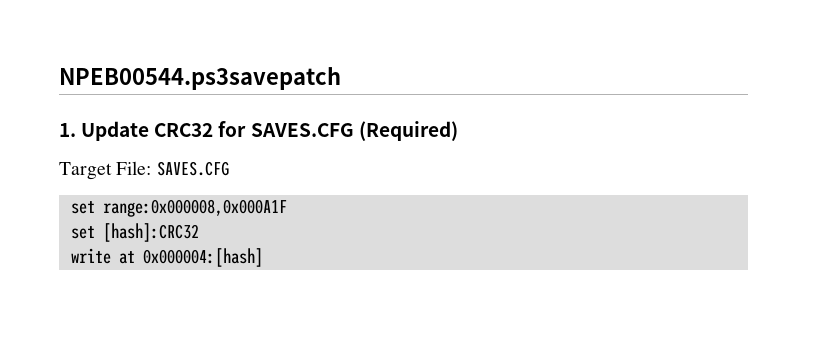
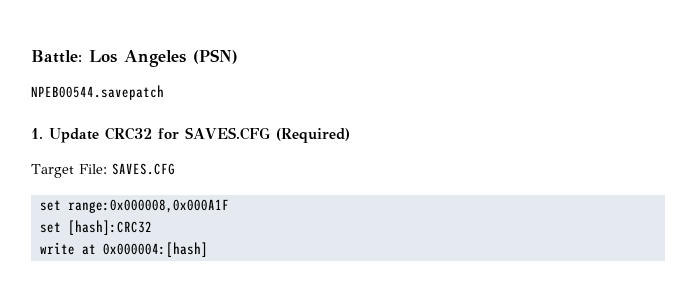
[59,67,341,90] NPEB00544.ps3savepatch -> [31,49,238,67] [31,85,164,100] Battle: Los Angeles (PSN) // NPEB00544.savepatch

